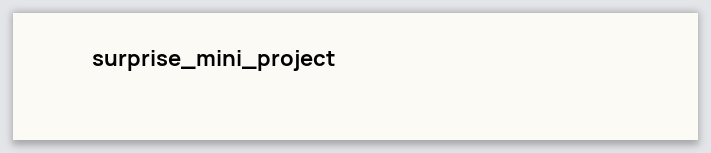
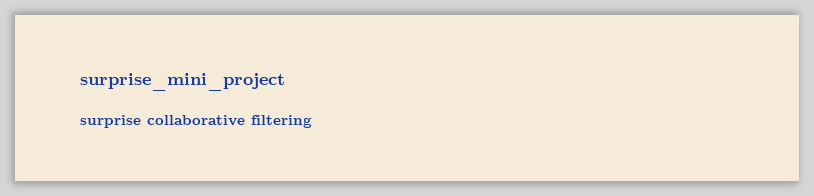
(336, 60) none -> [80,115,312,128] // surprise collaborative filtering

